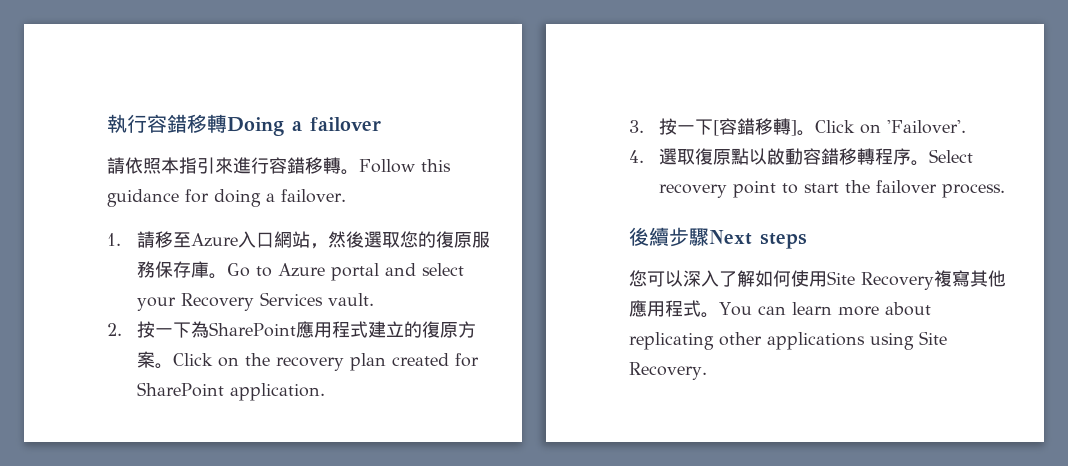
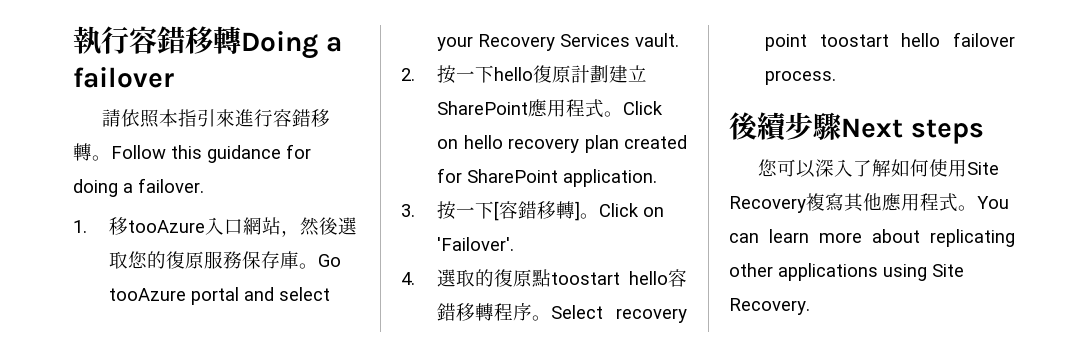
[136,231,238,248] 請移至Azure -> [109,217,206,235] 移tooAzure
[255,263,325,277] to Azure -> [109,288,187,301] tooAzure
[190,321,476,338] [136,351,270,369] 為SharePoint應用程式建立的復原方案。Click on the -> [494,65,648,83] [437,99,664,118] [437,135,503,149] hello復原計劃建立SharePoint應用程式。Click on hello
[694,148,803,165] 復原點以啟動 -> [475,269,668,287] 的復原點toostart hello
[781,180,870,194] to start the -> [819,33,941,47] toostart hello

